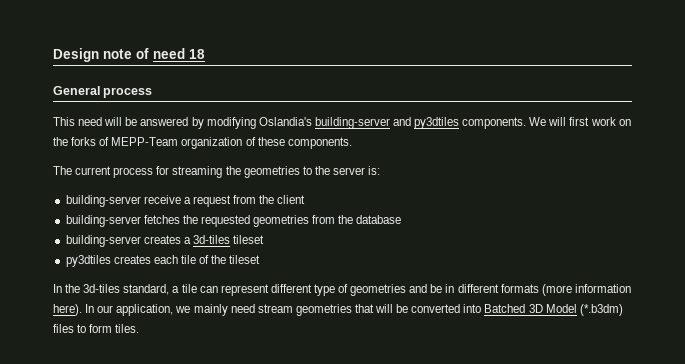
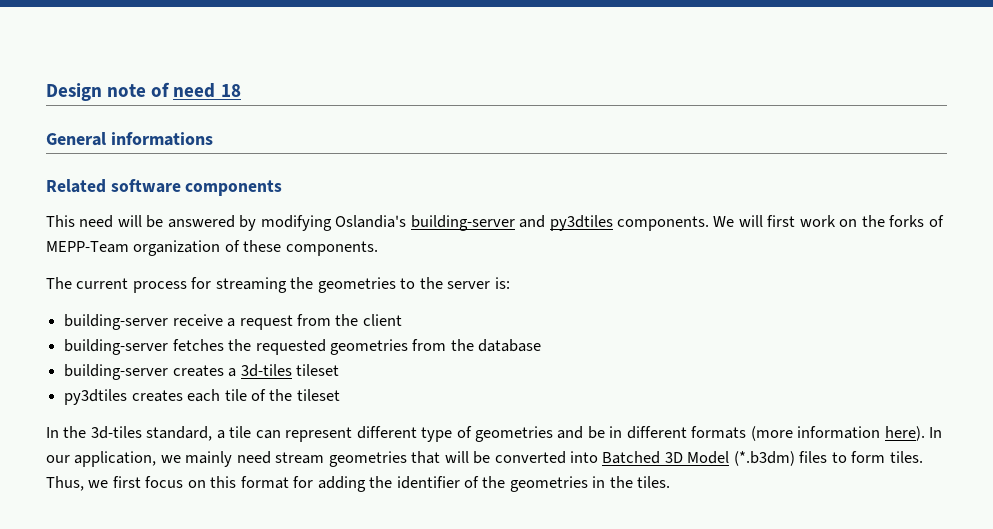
[103,87,153,98] process -> [110,132,213,146] [46,179,283,196] informations // Related software components
(140, 328) none -> [46,476,671,492] Thus, we first focus on this format for adding the identifier of the geometries in the tiles.

